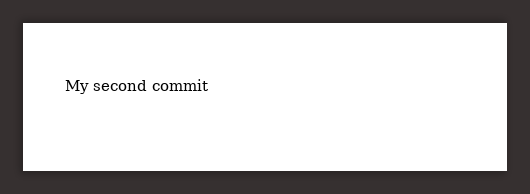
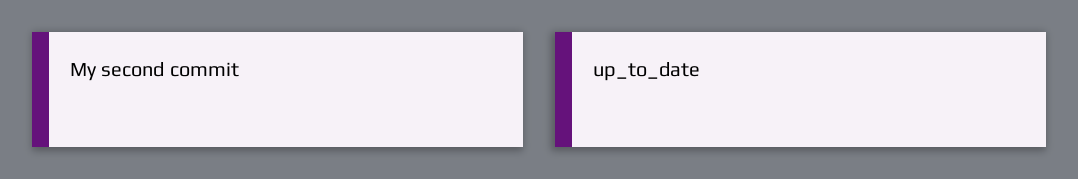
(208, 85) none -> [593,62,700,81] // up_to_date

